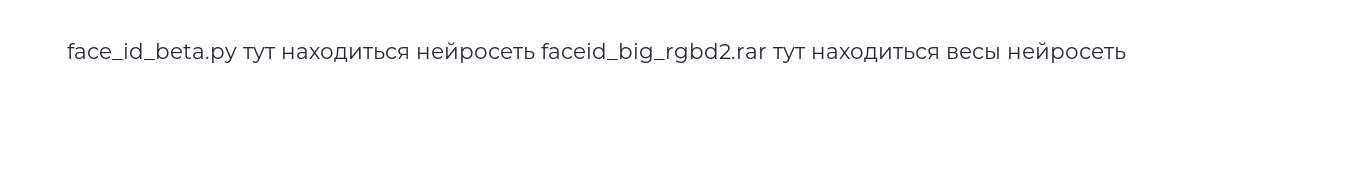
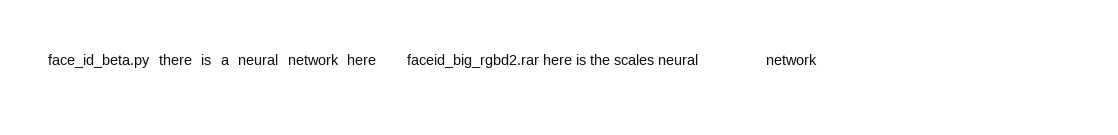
[243,42,1126,63] тут находиться нейросеть faceid_big_rgbd2.rar тут находиться весы нейросеть -> [158,54,817,68] there is a neural network here faceid_big_rgbd2.rar here is the scales neural network

